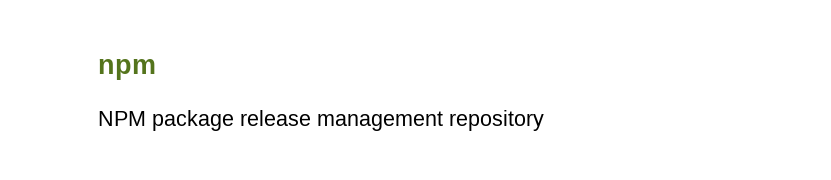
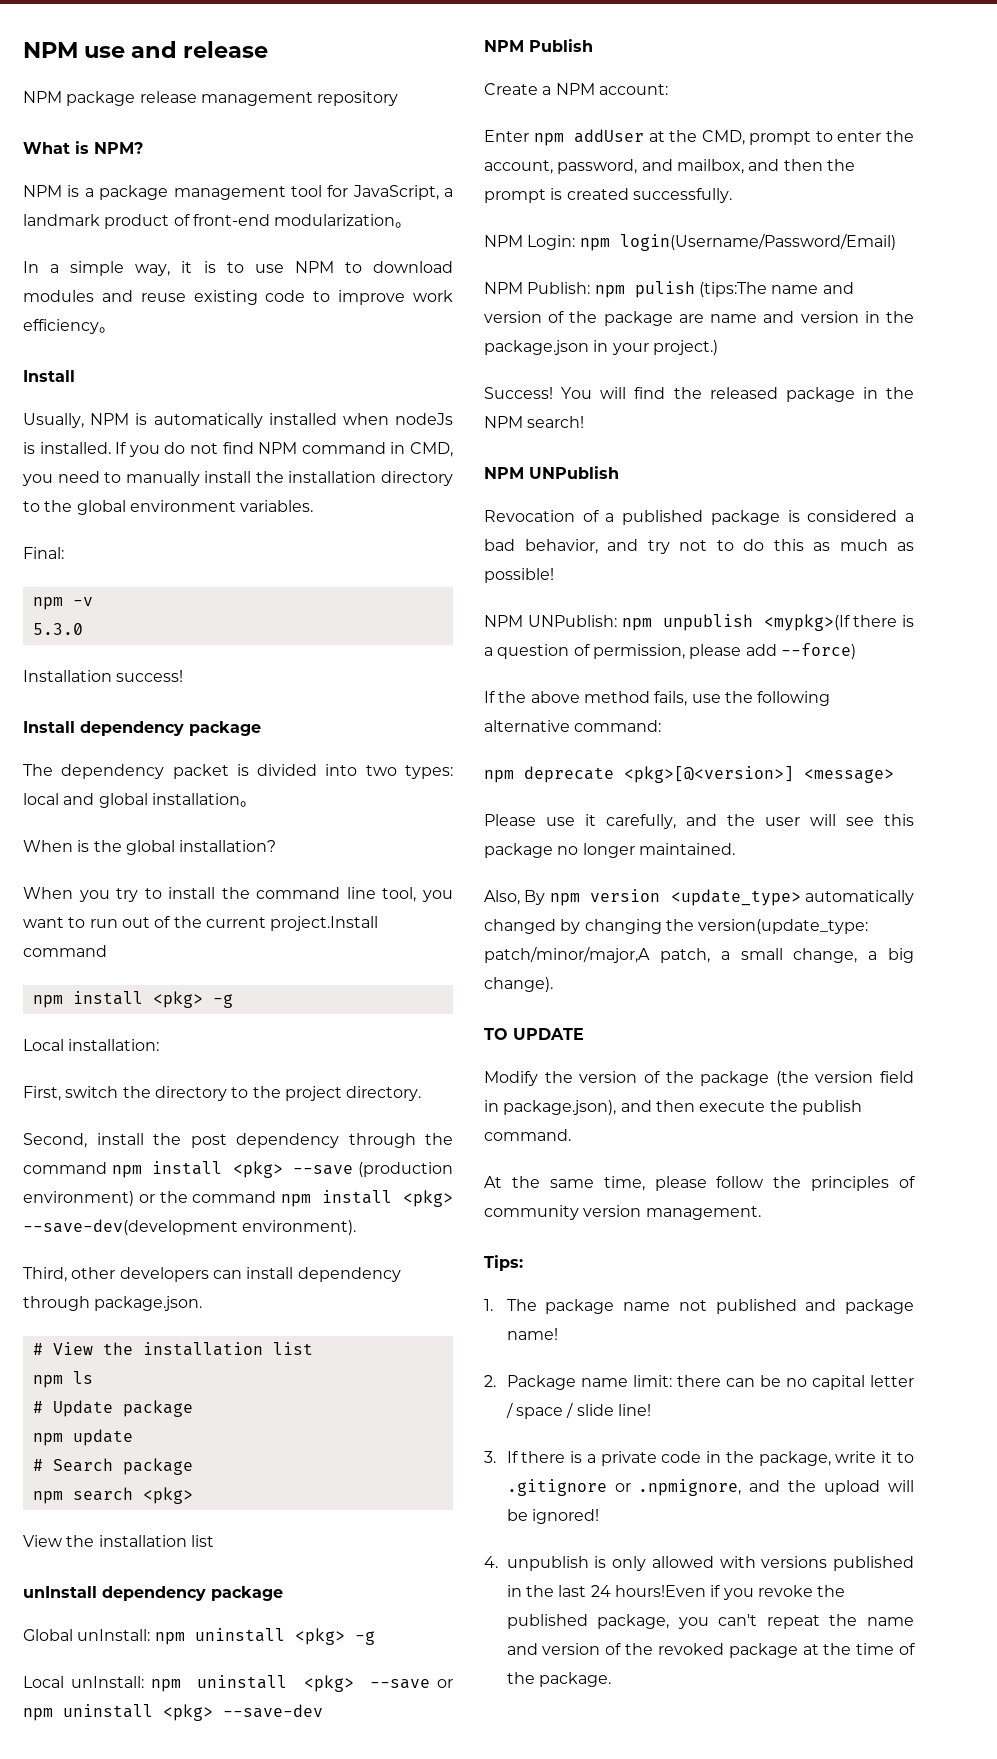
[98,59,156,80] npm -> [23,41,269,58] NPM use and release
(544, 120) none -> [23,141,143,154] [23,185,453,200] [23,214,412,229] [23,261,454,276] [23,290,453,305] [23,319,115,334] [23,370,75,382] [23,413,454,428] [23,442,453,457] [22,471,453,486] [23,500,314,515] [23,547,64,559] [32,597,93,610] [32,623,83,635] [23,670,184,682] [23,721,261,736] [23,764,453,779] [23,793,256,808] [23,840,277,855] [23,887,453,902] [23,916,379,931] [23,945,107,957] [32,991,233,1008] [23,1039,160,1051] [23,1086,422,1101] [23,1133,453,1148] [23,1161,453,1178] [23,1190,453,1207] [23,1219,357,1235] [23,1267,401,1282] [23,1296,203,1311] [32,1342,313,1356] [32,1371,93,1388] [32,1400,193,1417] [32,1429,133,1446] [32,1458,193,1475] [32,1487,193,1504] [23,1535,214,1547] [23,1586,283,1601] [23,1628,375,1645] [23,1675,454,1692] [23,1704,323,1721] [484,39,593,52] [484,83,668,95] [484,129,914,146] [484,159,855,174] [484,188,732,203] [484,233,896,251] [484,281,854,298] [484,311,914,326] [484,340,718,355] [484,387,914,402] [484,416,585,428] [484,466,619,479] [484,510,914,525] [484,539,914,554] [484,568,554,583] [484,614,914,631] [484,643,856,659] [484,691,831,706] [484,720,662,732] [484,766,894,783] [484,814,914,829] [484,843,735,858] [484,889,914,906] [484,919,869,934] [484,946,914,963] [484,977,553,992] [484,1028,584,1040] [484,1071,914,1086] [484,1100,862,1115] [484,1129,571,1141] [484,1176,915,1191] [484,1205,761,1220] [484,1255,523,1271] [484,1299,914,1314] [506,1328,558,1340] [484,1375,914,1390] [505,1402,651,1419] [484,1451,914,1466] [506,1479,914,1496] [506,1509,599,1524] [484,1556,914,1571] [506,1585,846,1600] [506,1614,914,1629] [506,1643,915,1658] [506,1672,611,1687] // What is NPM? // NPM is a package management tool for JavaScript, a landmark product of front-end modularization。 // In a simple way, it is to use NPM to download modules and reuse existing code to improve work efficiency。 // Install // Usually, NPM is automatically installed when nodeJs is installed. If you do not find NPM command in CMD, you need to manually install the installation directory to the global environment variables. // Final: // npm -v // 5.3.0 // Installation success! // Install dependency package // The dependency packet is divided into two types: local and global installation。 // When is the global installation? // When you try to install the command line tool, you want to run out of the current project.Install command // npm install <pkg> -g // Local installation: // First, switch the directory to the project directory. // Second, install the post dependency through the command npm install <pkg> --save (production environment) or the command npm install <pkg> --save-dev(development environment). // Third, other developers can install dependency through package.json. // # View the installation list // npm ls // # Update package // npm update // # Search package // npm search <pkg> // View the installation list // unInstall dependency package // Global unInstall: npm uninstall <pkg> -g // Local unInstall: npm uninstall <pkg> --save or npm uninstall <pkg> --save-dev // NPM Publish // Create a NPM account: // Enter npm addUser at the CMD, prompt to enter the account, password, and mailbox, and then the prompt is created successfully. // NPM Login: npm login(Username/Password/Email) // NPM Publish: npm pulish (tips:The name and version of the package are name and version in the package.json in your project.) // Success! You will find the released package in the NPM search! // NPM UNPublish // Revocation of a published package is considered a bad behavior, and try not to do this as much as possible! // NPM UNPublish: npm unpublish <mypkg>(If there is a question of permission, please add --force) // If the above method fails, use the following alternative command: // npm deprecate <pkg>[@<version>] <message> // Please use it carefully, and the user will see this package no longer maintained. // Also, By npm version <update_type> automatically changed by changing the version(update_type: patch/minor/major,A patch, a small change, a big change). // TO UPDATE // Modify the version of the package (the version field in package.json), and then execute the publish command. // At the same time, please follow the principles of community version management. // Tips: // 1. The package name not published and package name! // 2. Package name limit: there can be no capital letter / space / slide line! // 3. If there is a private code in the package, write it to .gitignore or .npmignore, and the upload will be ignored! // 4. unpublish is only allowed with versions published in the last 24 hours!Even if you revoke the published package, you can't repeat the name and version of the revoked package at the time of the package.

